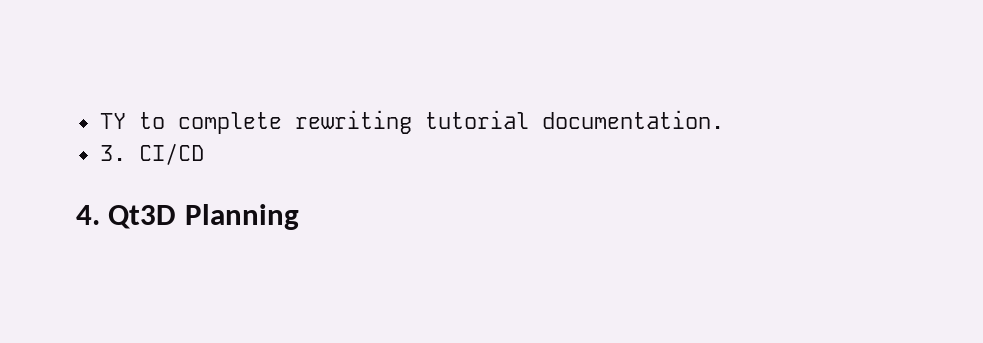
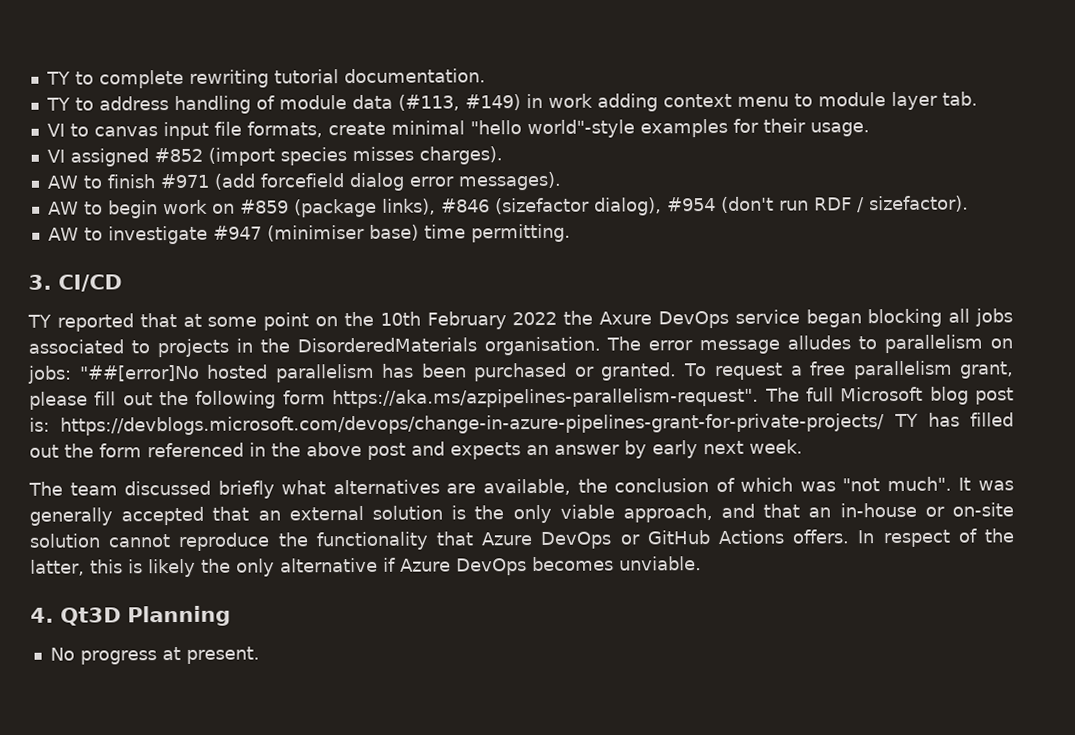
[99,143,204,165] 3. CI/CD -> [45,91,978,115] [46,118,870,141] [46,146,503,167] [46,171,562,192] [47,195,969,219] [47,223,571,245] [28,274,122,292] [27,308,1014,332] [28,334,1013,358] [27,360,1014,384] [29,386,1015,410] [29,412,1014,436] [29,439,803,460] [28,476,1014,499] [29,502,1014,526] [29,528,1015,552] [30,556,702,578] TY to address handling of module data (#113, #149) in work adding context menu to module layer tab. // VI to canvas input file formats, create minimal "hello world"-style examples for their usage. // VI assigned #852 (import species misses charges). // AW to finish #971 (add forcefield dialog error messages). // AW to begin work on #859 (package links), #846 (sizefactor dialog), #954 (don't run RDF / sizefactor). // AW to investigate #947 (minimiser base) time permitting. // 3. CI/CD // TY reported that at some point on the 10th February 2022 the Axure DevOps service began blocking all jobs associated to projects in the DisorderedMaterials organisation. The error message alludes to parallelism on jobs: "##[error]No hosted parallelism has been purchased or granted. To request a free parallelism grant, please fill out the following form https://aka.ms/azpipelines-parallelism-request". The full Microsoft blog post is: https://devblogs.microsoft.com/devops/change-in-azure-pipelines-grant-for-private-projects/ TY has filled out the form referenced in the above post and expects an answer by early next week. // The team discussed briefly what alternatives are available, the conclusion of which was "not much". It was generally accepted that an external solution is the only viable approach, and that an in-house or on-site solution cannot reproduce the functionality that Azure DevOps or GitHub Actions offers. In respect of the latter, this is likely the only alternative if Azure DevOps becomes unviable.
(299, 217) none -> [49,646,260,665] // No progress at present.

